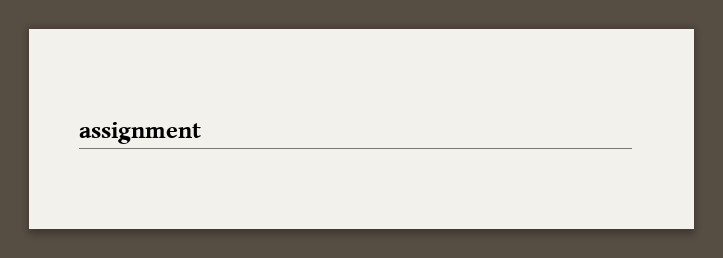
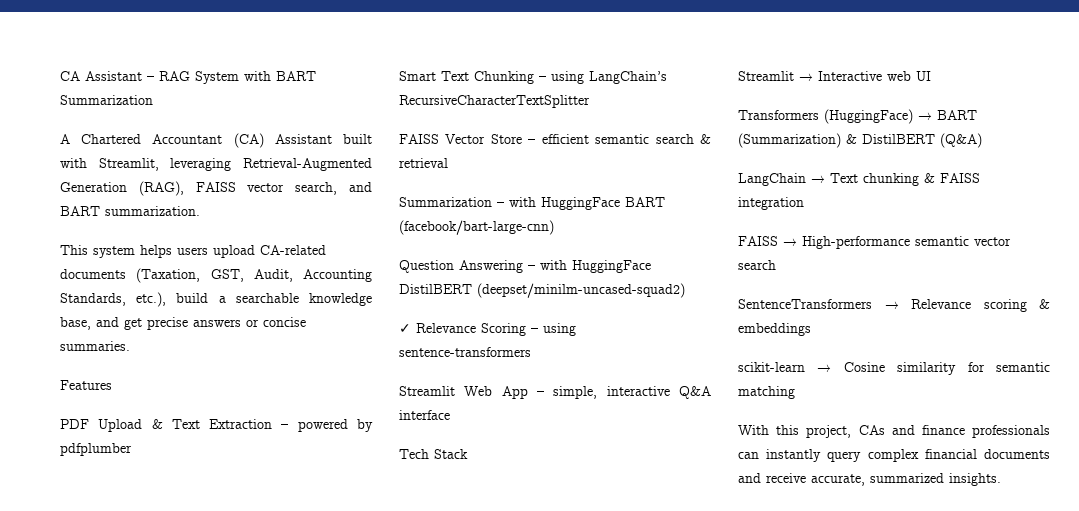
[79,122,201,144] assignment -> [60,71,316,84] [60,95,153,105] [60,133,372,148] [60,158,372,171] [60,181,373,196] [60,206,200,216] [60,245,326,258] [60,268,372,283] [60,292,372,307] [60,317,306,330] [60,341,130,351] [60,380,112,390] [60,419,373,432] [60,443,132,456] [399,71,667,84] [399,95,590,108] [399,134,711,144] [399,158,448,168] [399,197,665,210] [399,220,554,235] [399,260,651,273] [399,283,685,298] [399,323,576,336] [399,347,531,357] [399,386,711,399] [399,410,450,420] [399,449,468,459] [738,71,931,81] [738,109,977,124] [738,133,982,148] [738,173,980,186] [738,197,804,210] [738,236,1011,249] [738,260,776,270] [738,299,1050,312] [738,323,811,336] [738,362,1050,375] [738,386,795,399] [738,425,1050,438] [738,449,1050,462] [738,473,1001,486] CA Assistant – RAG System with BART Summarization // A Chartered Accountant (CA) Assistant built with Streamlit, leveraging Retrieval-Augmented Generation (RAG), FAISS vector search, and BART summarization. // This system helps users upload CA-related documents (Taxation, GST, Audit, Accounting Standards, etc.), build a searchable knowledge base, and get precise answers or concise summaries. // Features // PDF Upload & Text Extraction – powered by pdfplumber // Smart Text Chunking – using LangChain’s RecursiveCharacterTextSplitter // FAISS Vector Store – efficient semantic search & retrieval // Summarization – with HuggingFace BART (facebook/bart-large-cnn) // Question Answering – with HuggingFace DistilBERT (deepset/minilm-uncased-squad2) // ✓ Relevance Scoring – using sentence-transformers // Streamlit Web App – simple, interactive Q&A interface // Tech Stack // Streamlit → Interactive web UI // Transformers (HuggingFace) → BART (Summarization) & DistilBERT (Q&A) // LangChain → Text chunking & FAISS integration // FAISS → High-performance semantic vector search // SentenceTransformers → Relevance scoring & embeddings // scikit-learn → Cosine similarity for semantic matching // With this project, CAs and finance professionals can instantly query complex financial documents and receive accurate, summarized insights.

